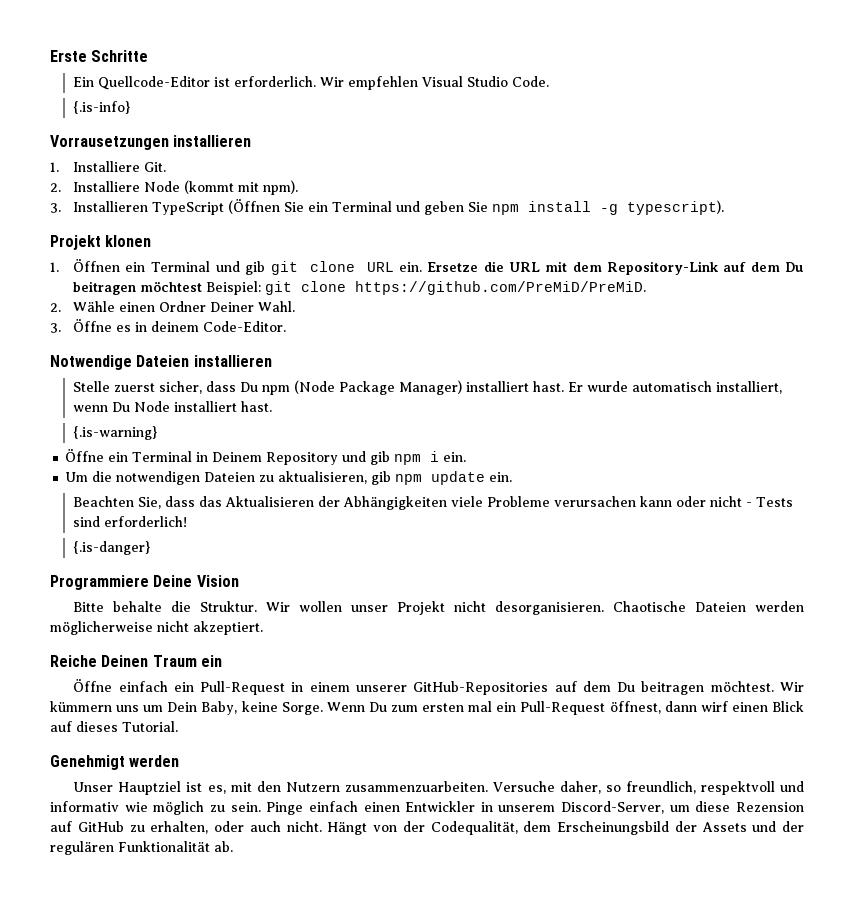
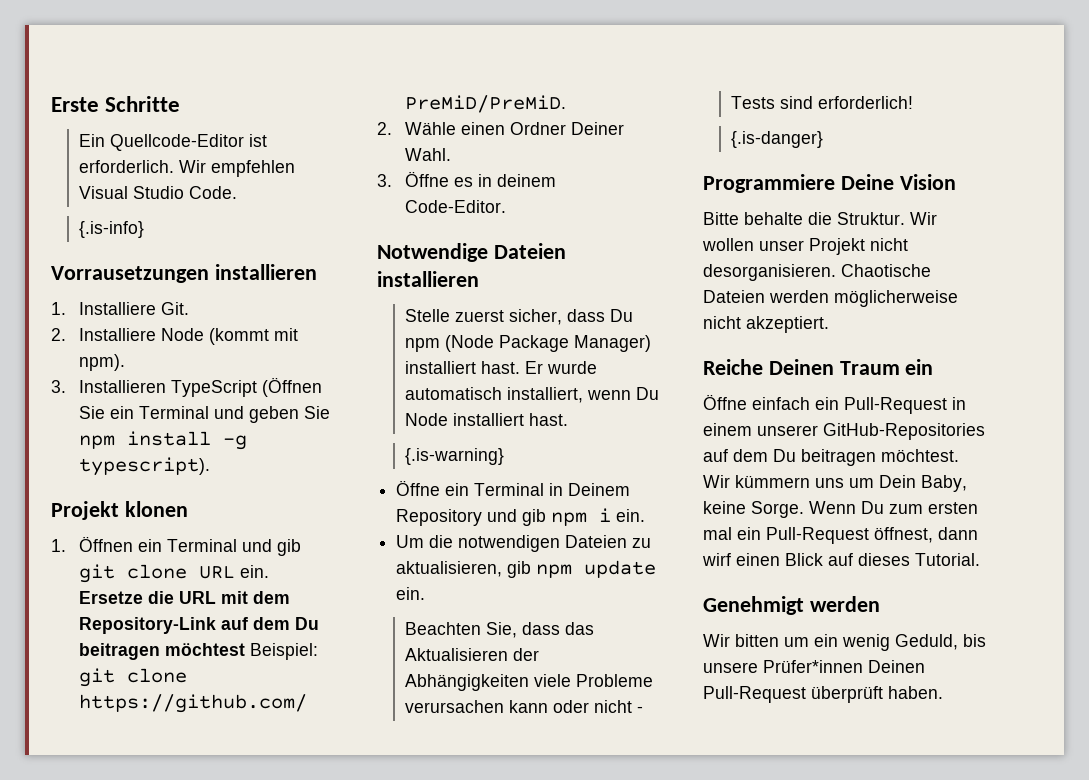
[73,781,804,795] [50,801,804,815] [50,821,804,835] [50,841,233,855] Unser Hauptziel ist es, mit den Nutzern zusammenzuarbeiten. Versuche daher, so freundlich, respektvoll und informativ wie möglich zu sein. Pinge einfach einen Entwickler in unserem Discord-Server, um diese Rezension auf GitHub zu erhalten, oder auch nicht. Hängt von der Codequalität, dem Erscheinungsbild der Assets und der regulären Funktionalität ab. -> [703,634,986,651] [703,660,925,673] [703,686,943,703] Wir bitten um ein wenig Geduld, bis unsere Prüfer*innen Deinen Pull-Request überprüft haben.

